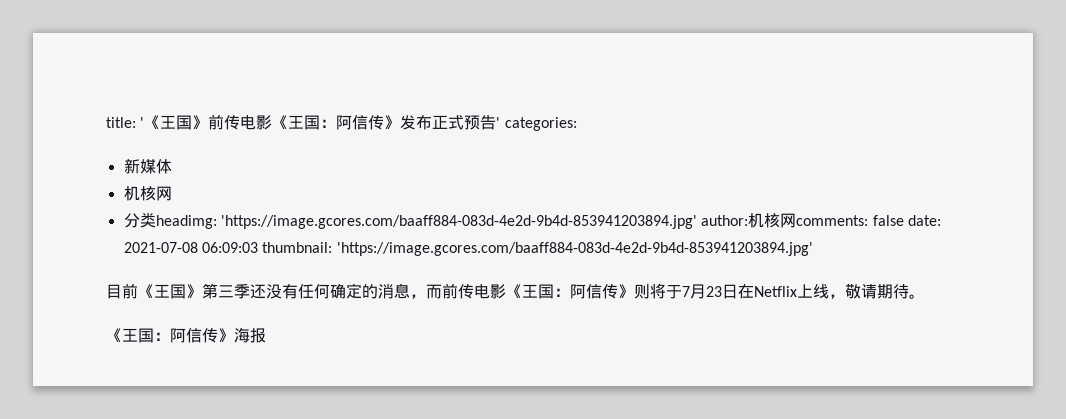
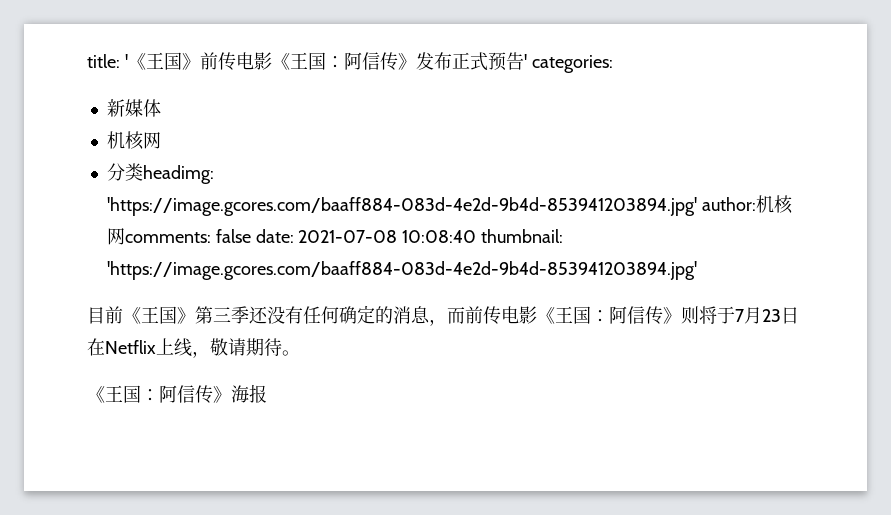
[201,242,258,253] 06:09:03 -> [402,230,477,243] 10:08:40

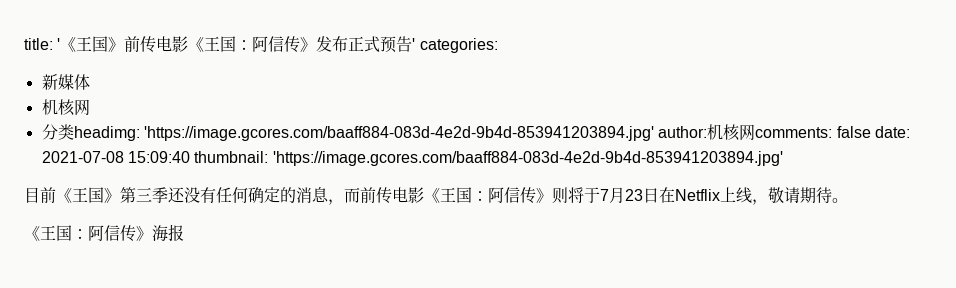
[402,230,477,243] 10:08:40 -> [127,151,190,163] 15:09:40

